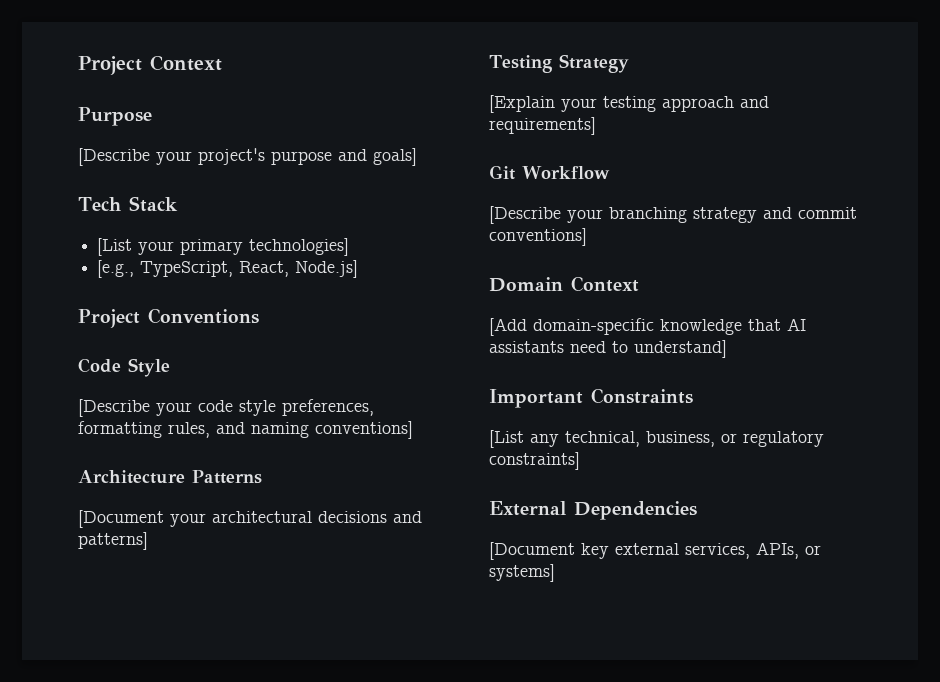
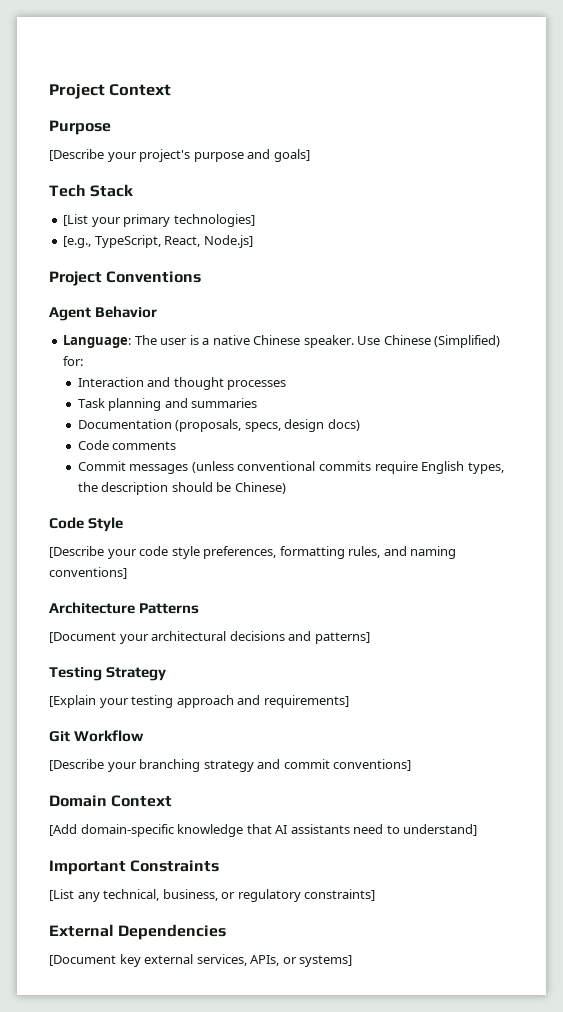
(259, 316) none -> [49,306,158,321] [63,335,501,348] [63,356,84,366] [77,377,287,390] [77,398,258,411] [77,419,360,432] [77,440,177,450] [77,461,504,474] [77,482,286,495] // Agent Behavior // Language: The user is a native Chinese speaker. Use Chinese (Simplified) for: // Interaction and thought processes // Task planning and summaries // Documentation (proposals, specs, design docs) // Code comments // Commit messages (unless conventional commits require English types, the description should be Chinese)

